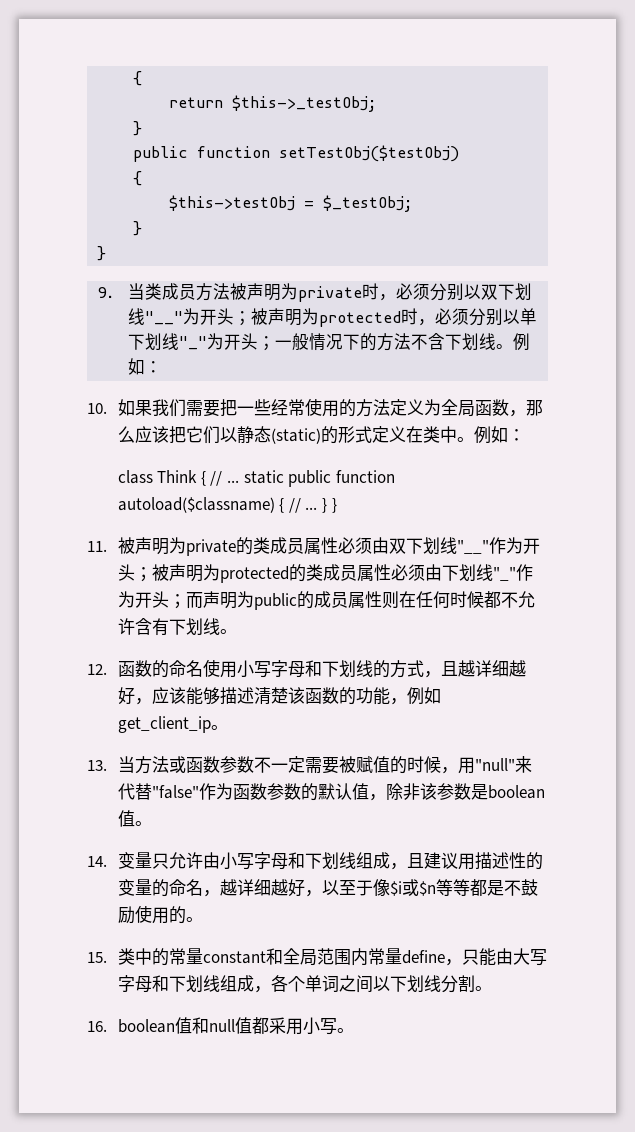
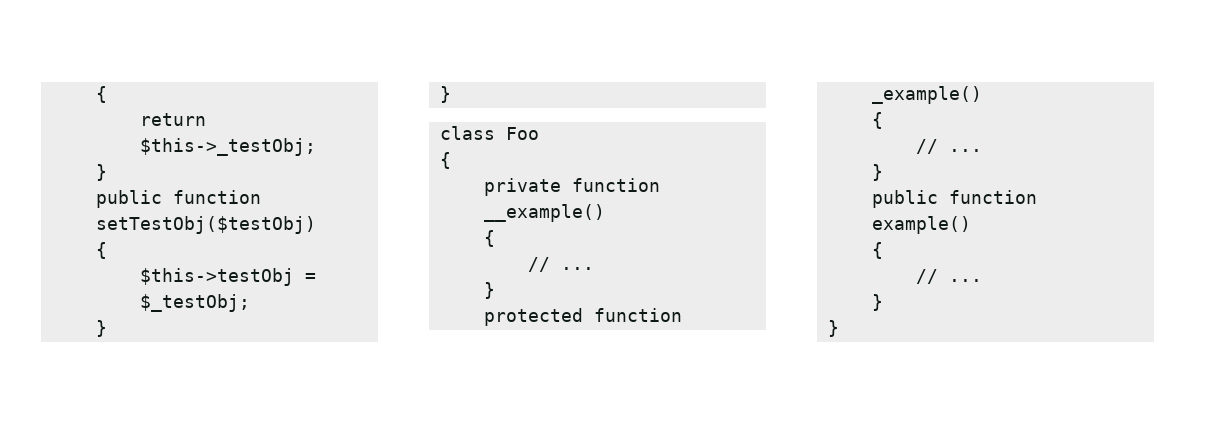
[97,283,532,302] [127,308,537,327] [127,333,530,351] [127,358,162,375] [87,398,543,417] [117,426,525,444] [117,470,395,487] [117,497,337,513] [87,537,540,556] [117,564,533,583] [117,591,535,610] [117,618,237,636] [87,659,526,678] [117,687,441,705] [117,716,228,733] [87,756,532,774] [117,783,545,801] [117,810,152,827] [87,852,543,870] [117,879,538,897] [117,905,203,924] [87,948,547,966] [117,975,492,993] [87,1017,354,1035] 9.当类成员方法被声明为private时，必须分别以双下划线"__"为开头；被声明为protected时，必须分别以单下划线"_"为开头；一般情况下的方法不含下划线。例如： // 10.如果我们需要把一些经常使用的方法定义为全局函数，那么应该把它们以静态(static)的形式定义在类中。例如： // class Think { // ... static public function autoload($classname) { // ... } } // 11.被声明为private的类成员属性必须由双下划线"__"作为开头；被声明为protected的类成员属性必须由下划线"_"作为开头；而声明为public的成员属性则在任何时候都不允许含有下划线。 // 12.函数的命名使用小写字母和下划线的方式，且越详细越好，应该能够描述清楚该函数的功能，例如get_client_ip。 // 13.当方法或函数参数不一定需要被赋值的时候，用"null"来代替"false"作为函数参数的默认值，除非该参数是boolean值。 // 14.变量只允许由小写字母和下划线组成，且建议用描述性的变量的命名，越详细越好，以至于像$i或$n等等都是不鼓励使用的。 // 15.类中的常量constant和全局范围内常量define，只能由大写字母和下划线组成，各个单词之间以下划线分割。 // 16. boolean值和null值都采用小写。 -> [440,126,540,140] [440,152,452,169] [484,178,661,196] [484,204,606,222] [484,230,496,247] [528,257,595,272] [484,282,496,299] [484,308,683,326] [872,86,983,104] [872,112,884,129] [916,139,983,154] [872,164,884,181] [872,190,1038,208] [872,216,972,234] [872,242,884,259] [916,269,983,284] [872,294,884,311] [828,320,840,337] class Foo // { // private function __example() // { // // ... // } // protected function _example() // { // // ... // } // public function example() // { // // ... // } // }

